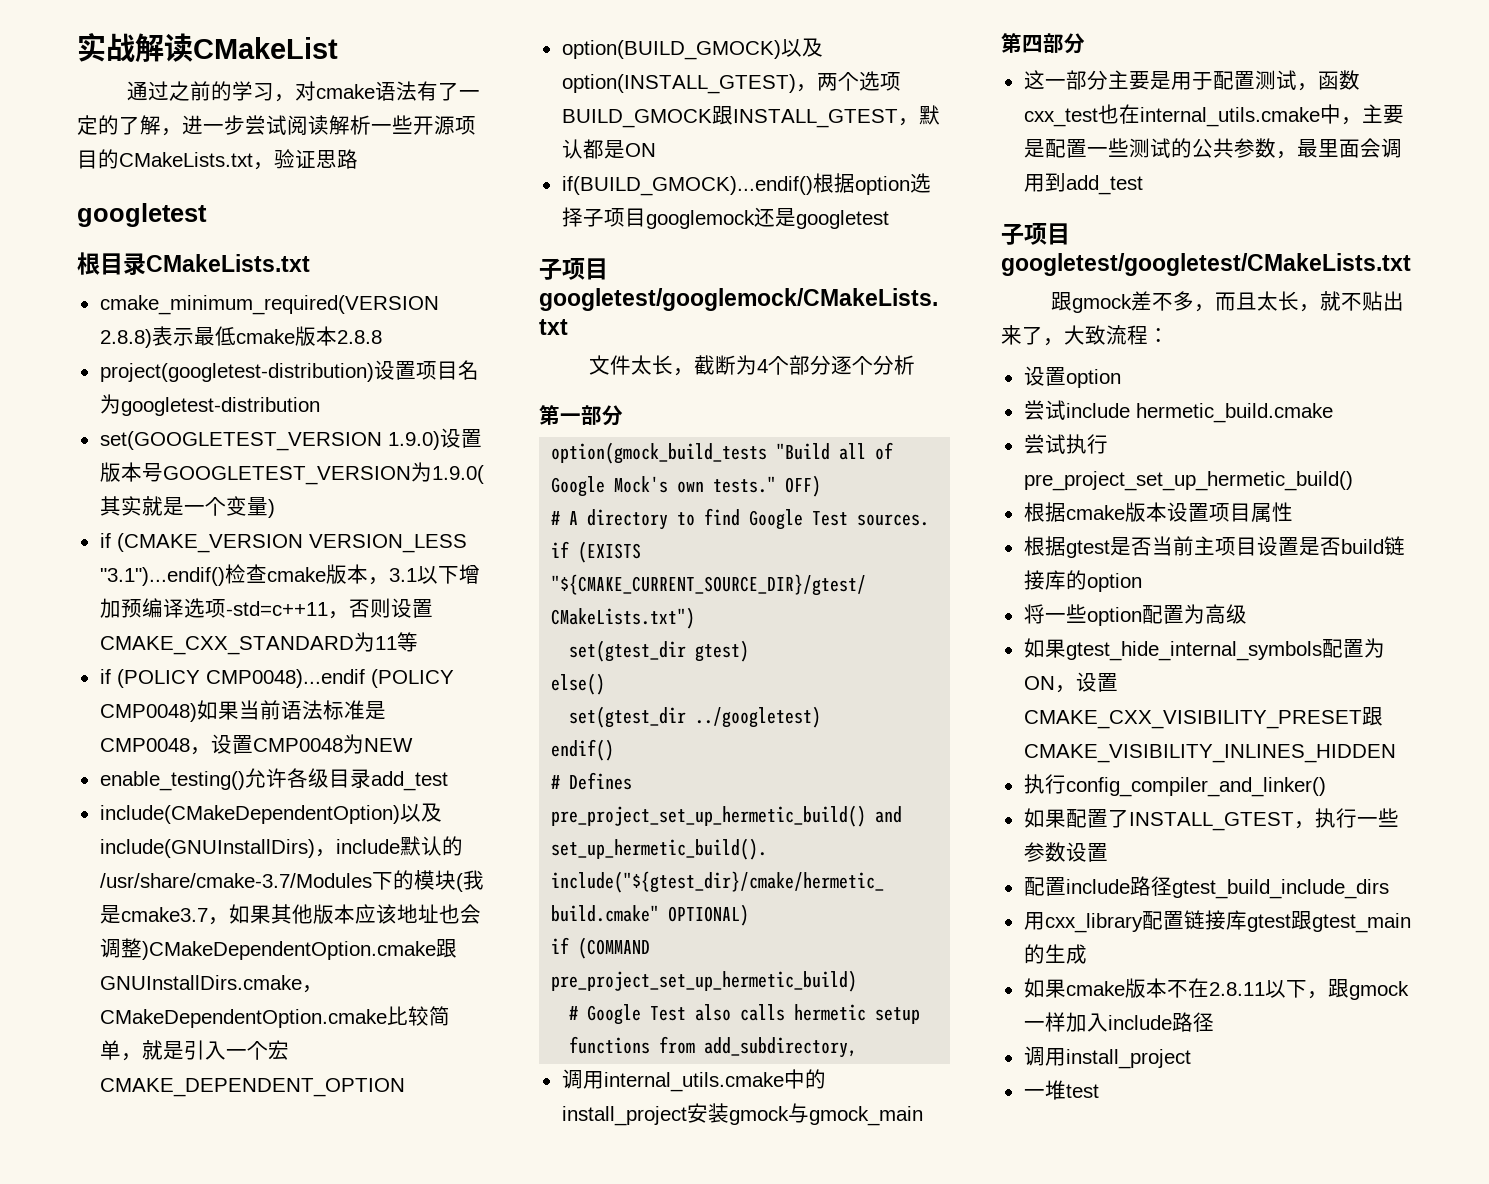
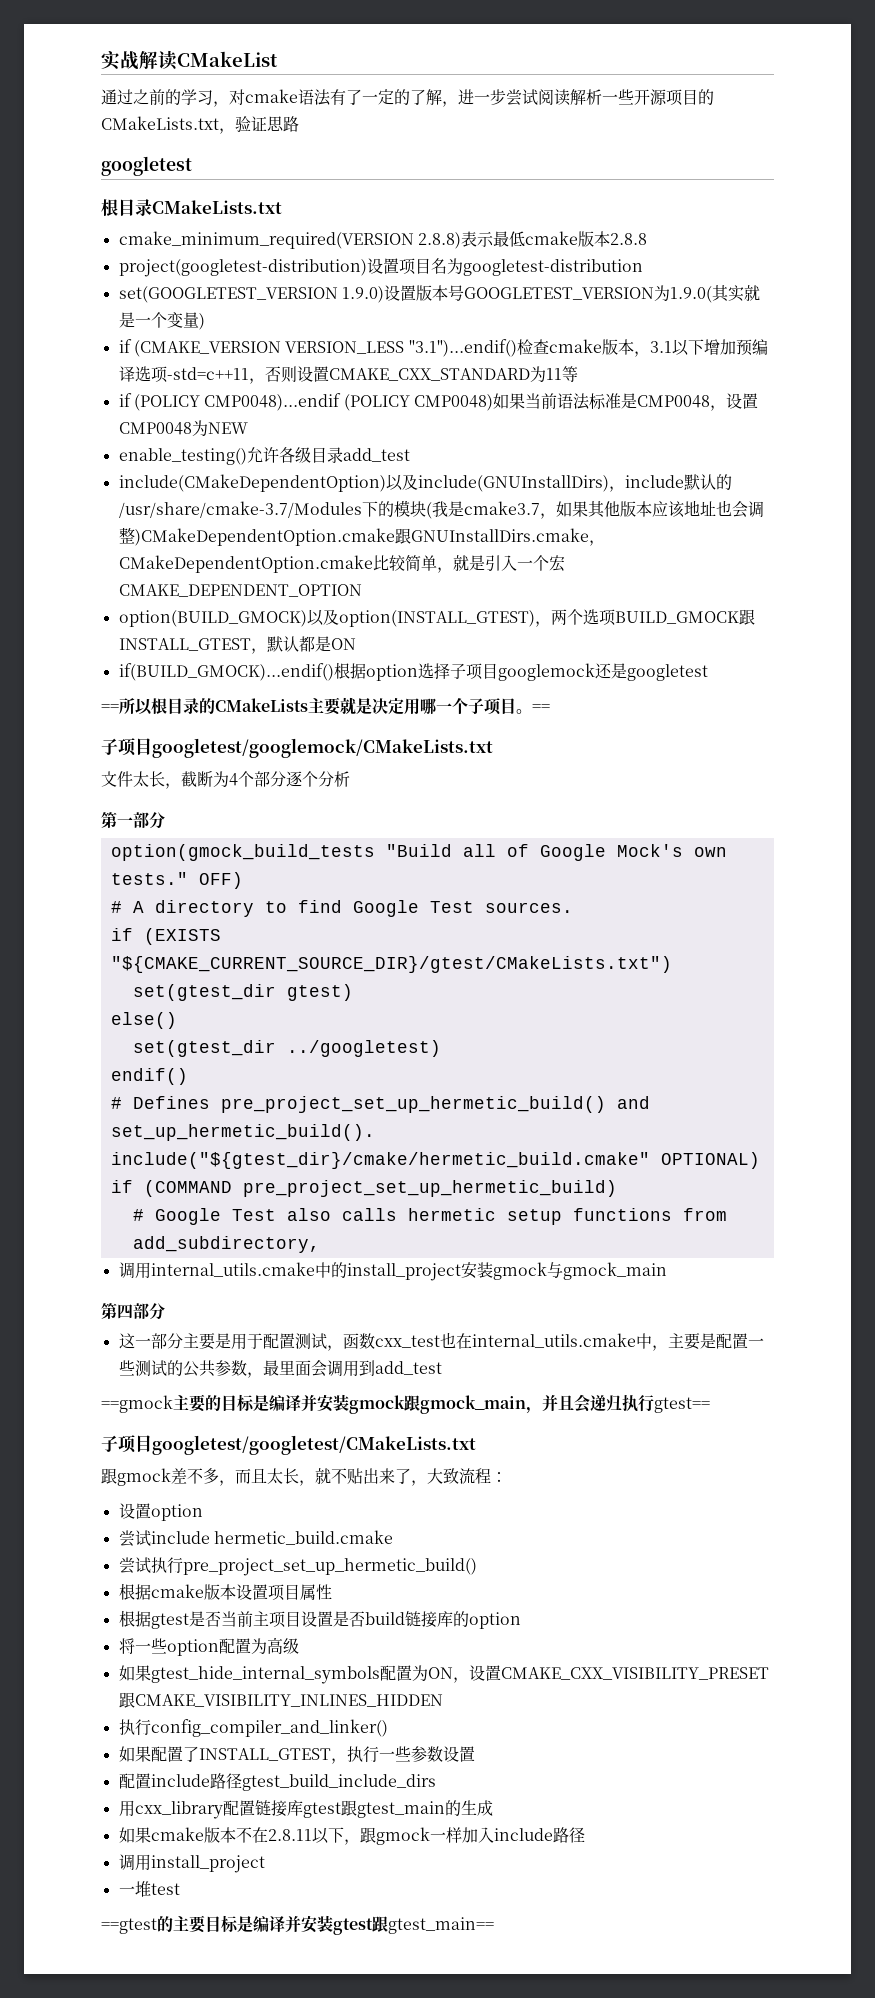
(889, 219) none -> [101,697,550,715] // ==所以根目录的CMakeLists主要就是决定用哪一个子项目。==
(1143, 185) none -> [101,1394,710,1414] // ==gmock主要的目标是编译并安装gmock跟gmock_main，并且会递归执行gtest==
(1099, 1091) none -> [101,1915,494,1935] // ==gtest的主要目标是编译并安装gtest跟gtest_main==

